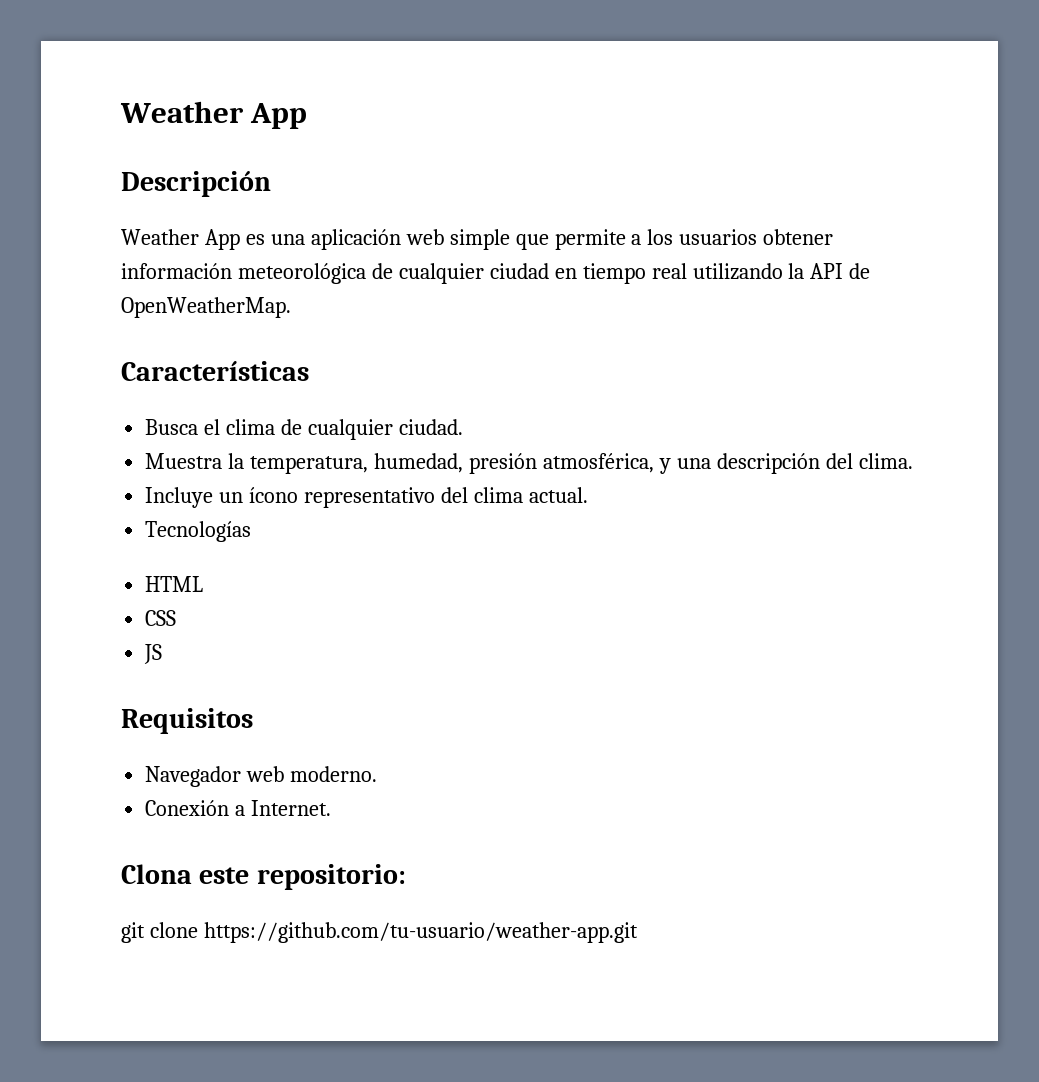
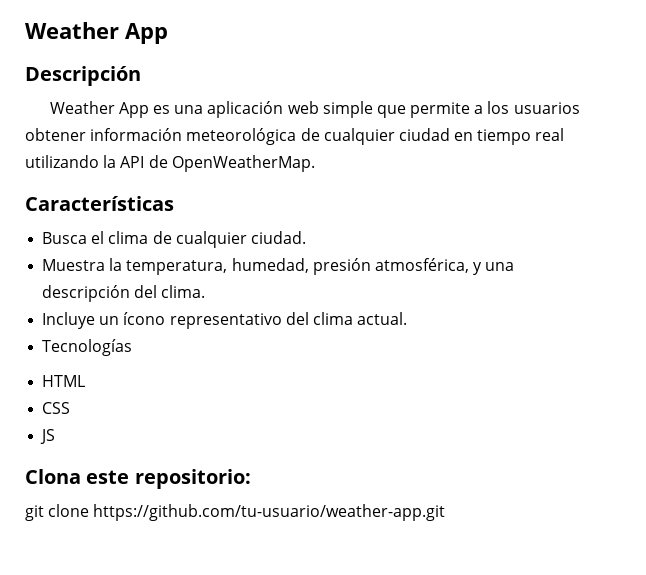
[121,708,253,734] [145,766,378,787] [145,800,332,816] // Requisitos // Navegador web moderno. // Conexión a Internet. -> (56, 436) none

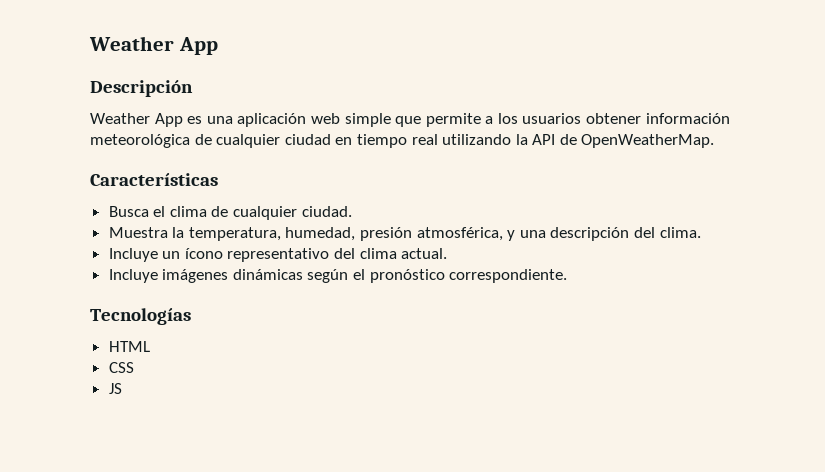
[42,339,133,356] [42,375,86,387] [42,402,71,414] [40,429,56,444] [25,469,251,489] [25,504,446,521] Tecnologías // HTML // CSS // JS // Clona este repositorio: // git clone https://github.com/tu-usuario/weather-app.git -> [108,269,568,283] [90,308,191,325] [108,341,150,352] [108,362,134,373] [108,383,122,394] Incluye imágenes dinámicas según el pronóstico correspondiente. // Tecnologías // HTML // CSS // JS

